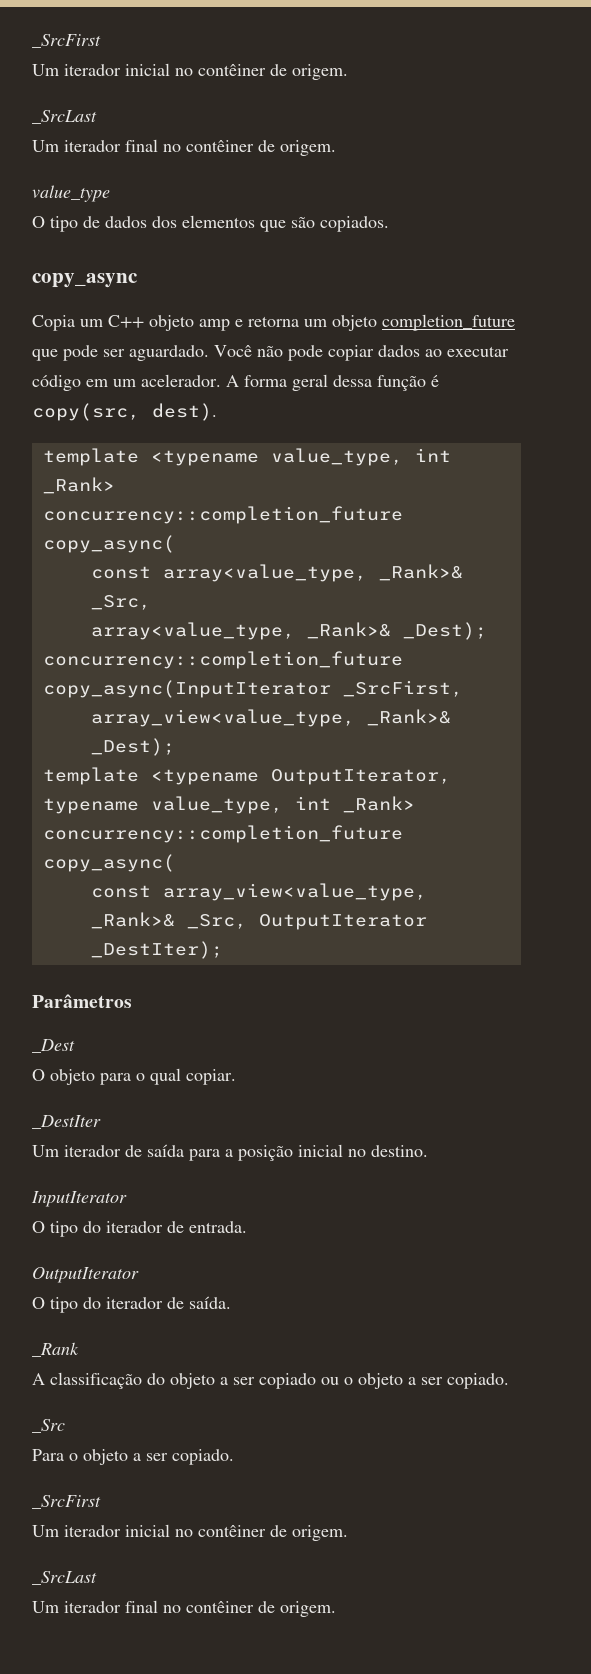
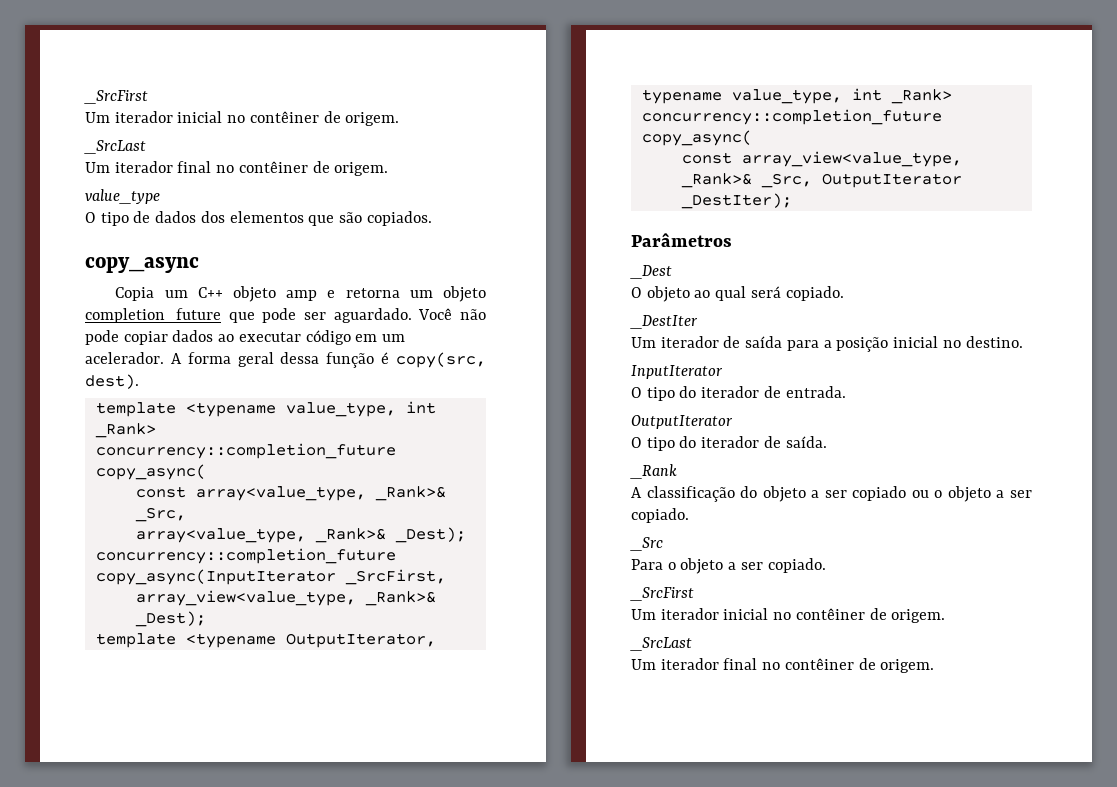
[100,1068,236,1085] para o qual copiar. -> [694,286,844,301] ao qual será copiado.

